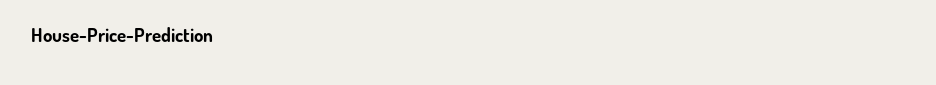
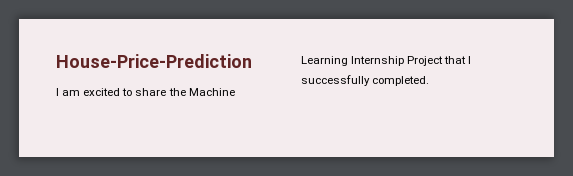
(213, 34) none -> [56,88,235,96] [301,56,472,66] [301,75,430,86] // I am excited to share the Machine Learning Internship Project that I successfully completed.

